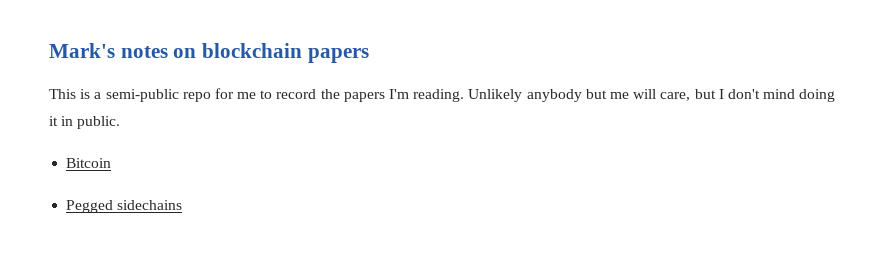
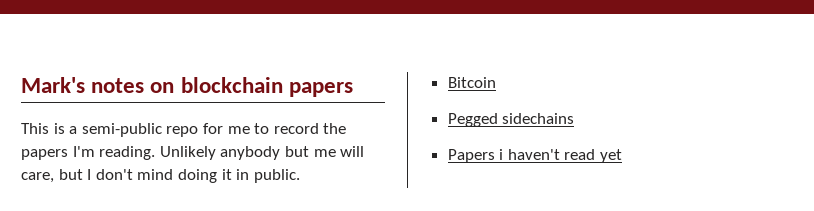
(183, 205) none -> [447,149,623,163] // Papers i haven't read yet

